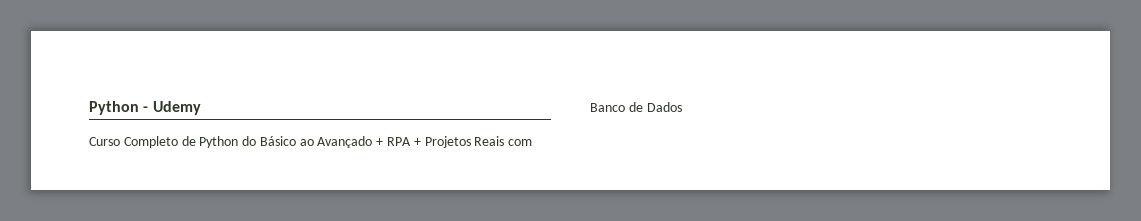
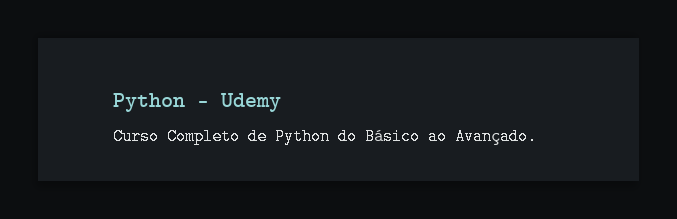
[317,136,533,148] [590,102,682,112] Avançado + RPA + Projetos Reais com Banco de Dados -> [455,128,537,145] Avançado.

